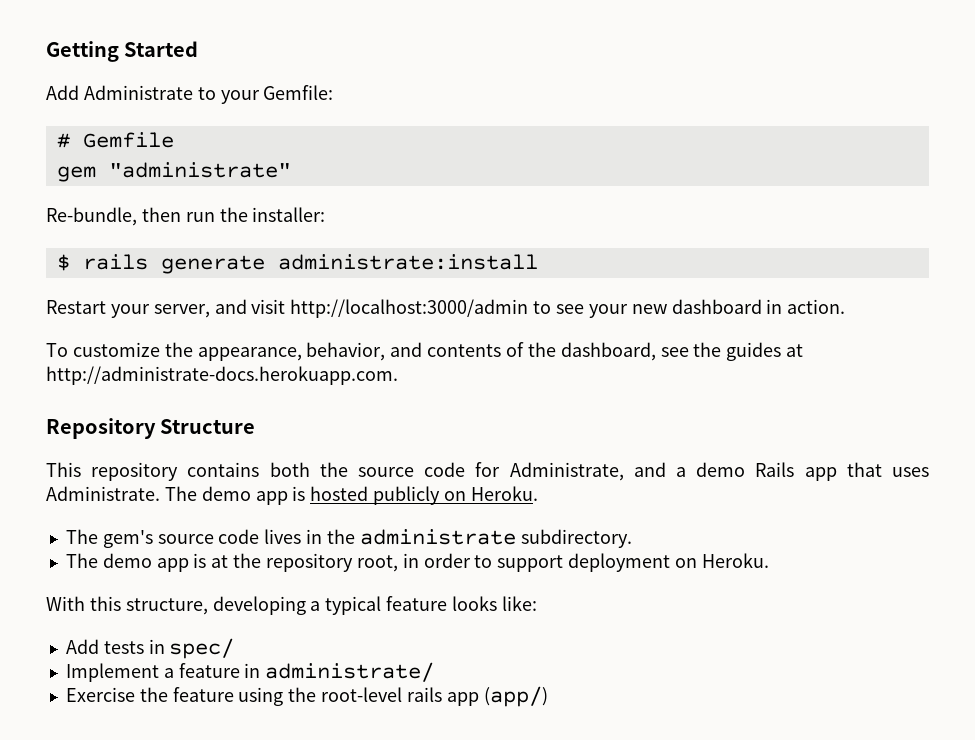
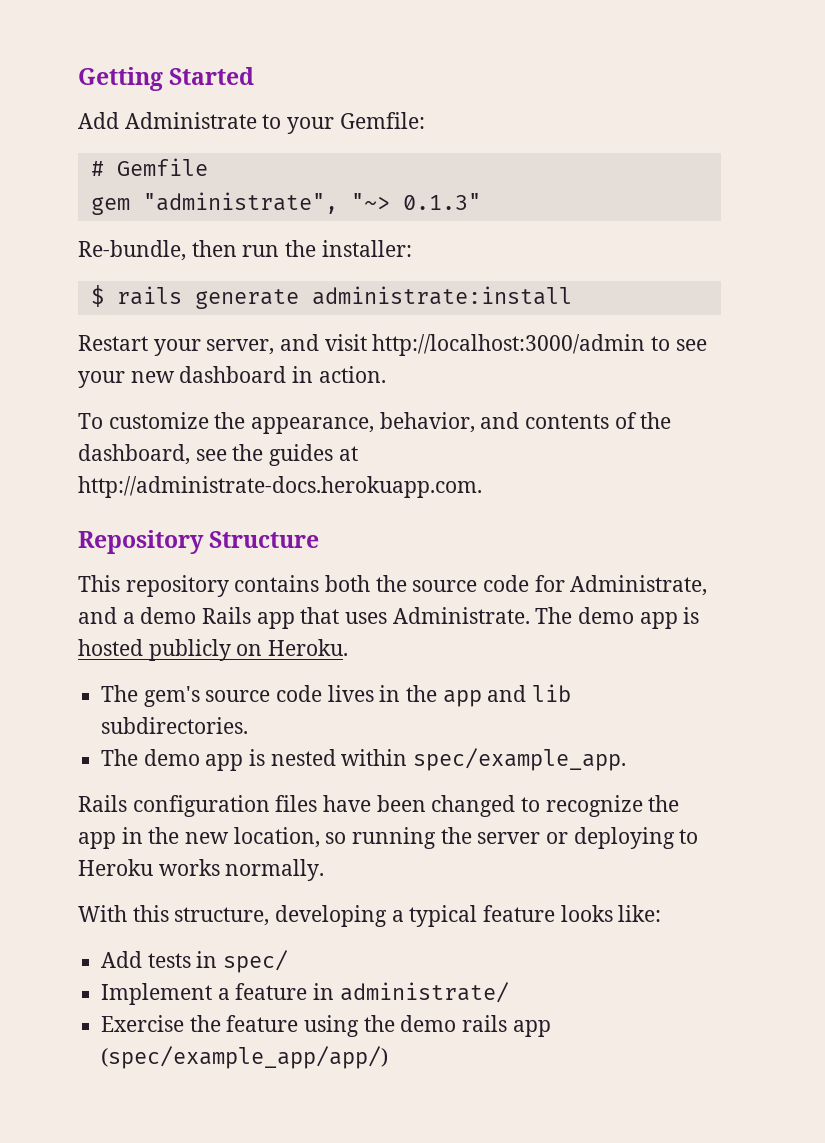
[108,162,291,178] "administrate" -> [142,192,481,214] "administrate", "~> 0.1.3"
[359,529,632,548] [65,553,769,572] administrate subdirectory. // The demo app is at the repository root, in order to support deployment on Heroku. -> [442,684,572,707] [101,717,249,734] [101,748,627,771] [78,795,680,817] [78,827,699,849] [78,859,325,881] app and lib subdirectories. // The demo app is nested within spec/example_app. // Rails configuration files have been changed to recognize the app in the new location, so running the server or deploying to Heroku works normally.
[321,687,403,702] root-level -> [400,1015,457,1032] demo
[483,686,548,707] (app/) -> [101,1046,389,1069] (spec/example_app/app/)

